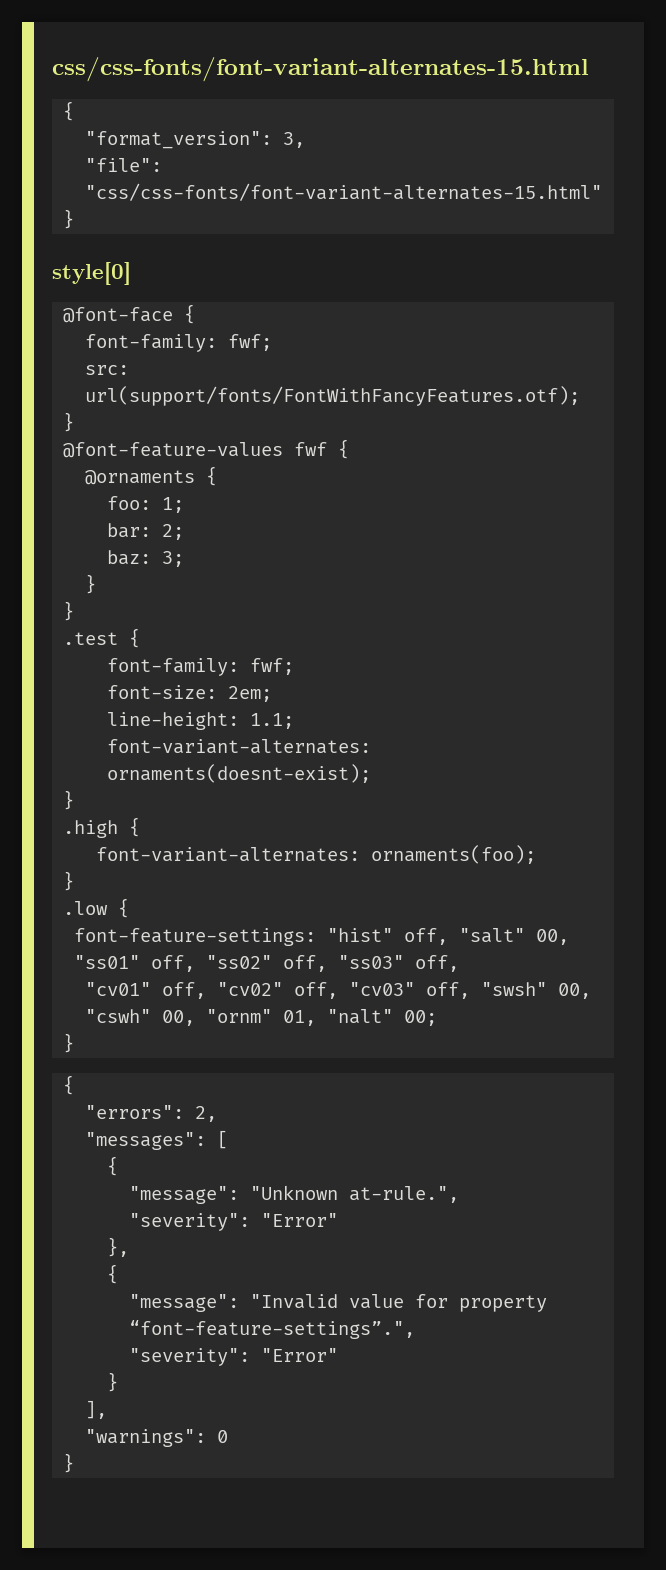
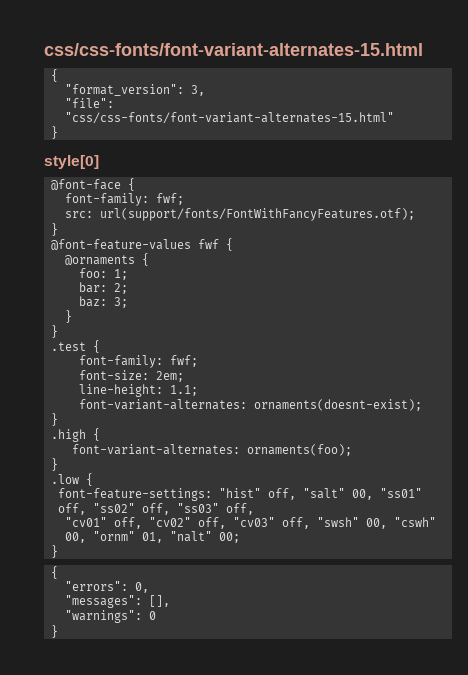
[195,1106,218,1122] 2, -> [134,582,149,593] 0,
[217,1130,229,1149] [107,1156,119,1176] [129,1185,460,1204] [129,1213,339,1231] [107,1237,130,1257] [107,1264,119,1284] [129,1294,548,1312] [129,1320,416,1339] [129,1348,339,1366] [107,1372,119,1392] [85,1400,108,1419] [ // { // "message": "Unknown at-rule.", // "severity": "Error" // }, // { // "message": "Invalid value for property “font-feature-settings”.", // "severity": "Error" // } // ], -> [148,595,170,607] [],

